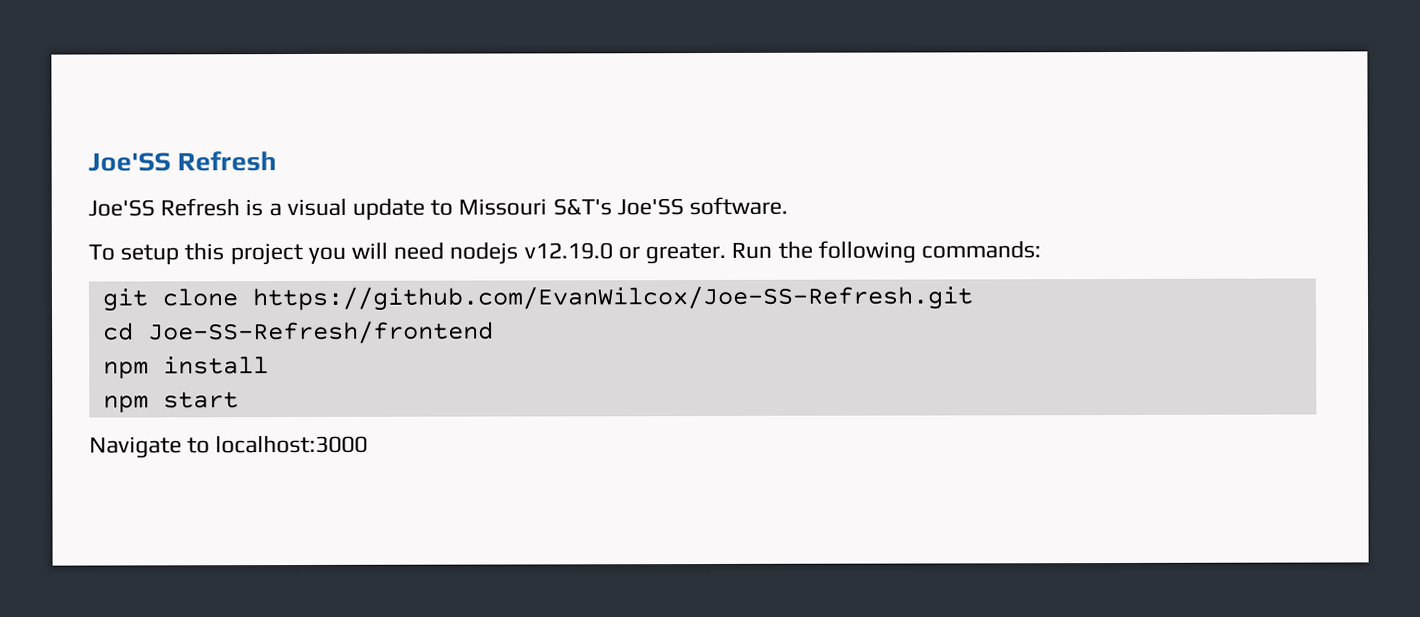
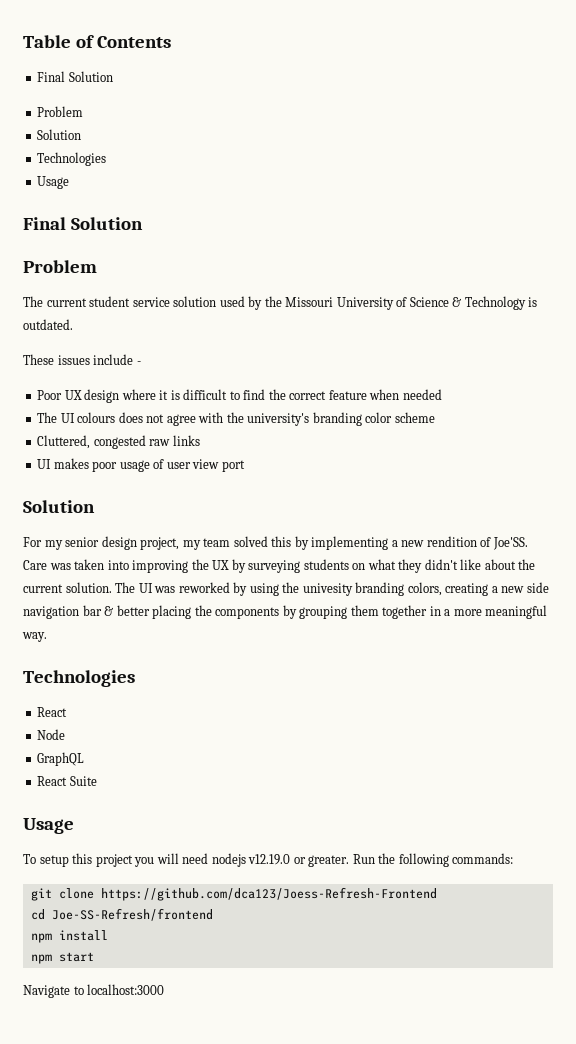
[88,151,278,172] [88,196,789,220] Joe'SS Refresh // Joe'SS Refresh is a visual update to Missouri S&T's Joe'SS software. -> [23,35,171,48] [37,71,113,82] [37,106,84,117] [37,129,82,140] [37,152,107,166] [37,176,70,189] [23,217,143,230] [23,260,97,273] [23,296,538,310] [23,319,73,330] [23,354,141,365] [37,389,442,403] [37,412,435,426] [37,435,200,449] [37,458,245,472] [23,500,95,513] [23,536,528,550] [23,559,536,573] [23,582,549,596] [23,605,548,619] [22,632,47,642] [23,670,135,687] [37,707,68,717] [37,729,66,740] [37,752,85,766] [37,776,97,786] [23,818,74,834] Table of Contents // Final Solution // Problem // Solution // Technologies // Usage // Final Solution // Problem // The current student service solution used by the Missouri University of Science & Technology is outdated. // These issues include - // Poor UX design where it is difficult to find the correct feature when needed // The UI colours does not agree with the university's branding color scheme // Cluttered, congested raw links // UI makes poor usage of user view port // Solution // For my senior design project, my team solved this by implementing a new rendition of Joe'SS. Care was taken into improving the UX by surveying students on what they didn't like about the current solution. The UI was reworked by using the univesity branding colors, creating a new side navigation bar & better placing the components by grouping them together in a more meaningful way. // Technologies // React // Node // GraphQL // React Suite // Usage
[251,285,974,312] https://github.com/EvanWilcox/Joe-SS-Refresh.git -> [100,887,437,901] https://github.com/dca123/Joess-Refresh-Frontend

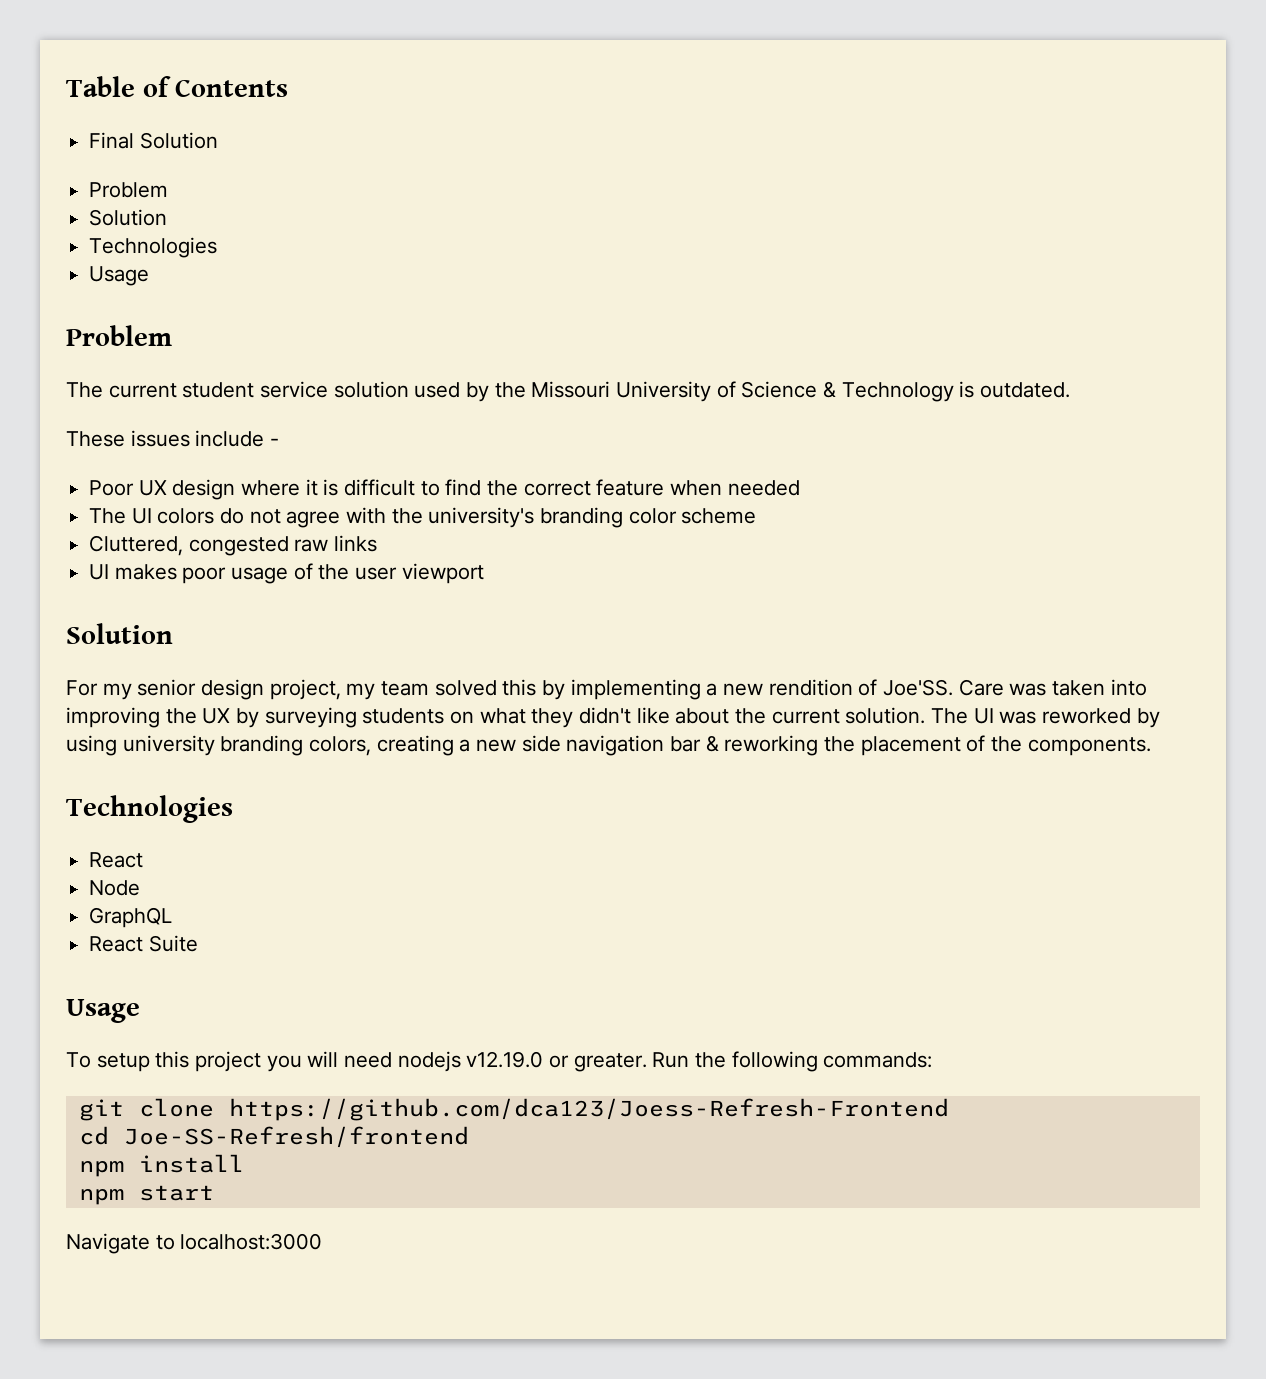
[23,217,143,230] // Final Solution -> (150, 276) none
[77,412,143,423] colours does -> [157,508,245,524] colors do
[166,459,245,472] user view port -> [318,563,484,584] the user viewport
[282,582,353,596] the univesity -> [122,735,215,756] university
[116,605,548,619] [22,632,47,642] better placing the components by grouping them together in a more meaningful way. -> [724,735,1151,756] reworking the placement of the components.

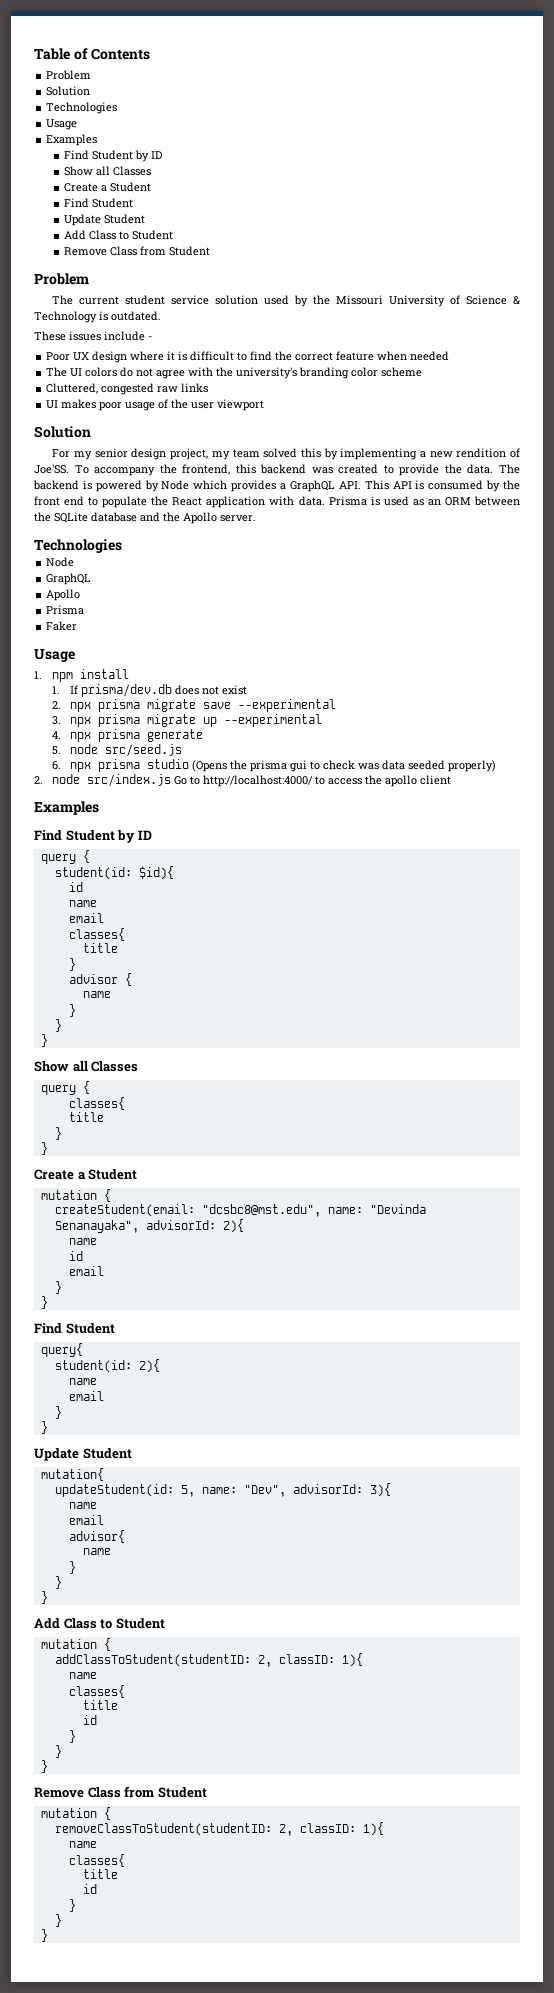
[89,132,218,149] // Final Solution -> (150, 54) none
(150, 276) none -> [46,134,98,146] [64,150,163,162] [64,166,152,176] [64,182,152,192] [64,198,134,208] [64,214,146,226] [64,230,174,240] [64,246,211,256] // Examples // Find Student by ID // Show all Classes // Create a Student // Find Student // Update Student // Add Class to Student // Remove Class from Student
[958,679,1147,696] [66,707,1160,728] [66,735,1151,756] [66,795,233,823] [89,852,144,868] Care was taken into improving the UX by surveying students on what they didn't like about the current solution. The UI was reworked by using university branding colors, creating a new side navigation bar & reworking the placement of the components. // Technologies // React -> [74,464,521,476] [33,480,520,492] [34,496,520,508] [34,512,256,524] [34,539,122,553] To accompany the frontend, this backend was created to provide the data. The backend is powered by Node which provides a GraphQL API. This API is consumed by the front end to populate the React application with data. Prisma is used as an ORM between the SQLite database and the Apollo server. // Technologies
[89,935,198,952] [66,999,140,1023] [66,1051,933,1072] [78,1098,949,1121] [78,1126,469,1148] [78,1154,244,1177] [78,1185,214,1205] [66,1233,323,1254] React Suite // Usage // To setup this project you will need nodejs v12.19.0 or greater. Run the following commands: // git clone https://github.com/dca123/Joess-Refresh-Frontend // cd Joe-SS-Refresh/frontend // npm install // npm start // Navigate to localhost:3000 -> [46,589,81,601] [46,605,85,615] [46,621,78,631] [34,649,75,662] [34,669,130,682] [52,684,248,697] [52,699,337,712] [52,714,323,727] [52,729,204,742] [52,744,183,757] [52,759,497,772] [34,774,452,787] [34,801,99,815] [34,830,152,843] [40,850,90,864] [54,866,174,880] [68,882,83,892] [68,900,97,907] [68,913,104,923] [68,928,125,941] [82,943,118,953] [68,958,76,971] [68,973,132,986] [82,991,111,998] [68,1004,76,1017] [54,1019,62,1032] [40,1034,48,1047] [34,1061,139,1072] [40,1081,90,1095] [68,1097,125,1110] [68,1112,104,1122] [54,1127,62,1140] [40,1142,48,1155] [34,1169,138,1180] [40,1189,111,1202] [54,1204,426,1217] [54,1219,244,1233] [68,1238,97,1245] [68,1251,83,1261] [68,1266,104,1276] [54,1281,62,1294] [40,1296,48,1309] [34,1323,115,1334] [40,1343,83,1357] [54,1359,160,1373] [68,1378,97,1385] [68,1391,104,1401] [54,1406,62,1419] [40,1421,48,1434] [34,1448,132,1461] [40,1468,104,1481] [54,1483,391,1497] [68,1502,97,1509] [68,1515,104,1525] [68,1530,125,1543] [82,1548,111,1555] [68,1561,76,1574] [54,1576,62,1589] [40,1591,48,1604] [34,1618,165,1629] [40,1638,111,1651] [54,1653,363,1667] [68,1672,97,1679] [68,1685,125,1698] [82,1700,118,1710] [82,1715,97,1725] [68,1730,76,1743] [54,1745,62,1758] [40,1760,48,1773] [34,1786,207,1798] [40,1807,111,1820] [54,1822,384,1836] [68,1841,97,1848] [68,1854,125,1867] [82,1869,118,1879] [82,1884,97,1894] [68,1899,76,1912] [54,1914,62,1927] [40,1929,48,1942] Apollo // Prisma // Faker // Usage // 1. npm install // 1. If prisma/dev.db does not exist // 2. npx prisma migrate save --experimental // 3. npx prisma migrate up --experimental // 4. npx prisma generate // 5. node src/seed.js // 6. npx prisma studio (Opens the prisma gui to check was data seeded properly) // 2. node src/index.js Go to http://localhost:4000/ to access the apollo client // Examples // Find Student by ID // query { // student(id: $id){ // id // name // email // classes{ // title // } // advisor { // name // } // } // } // Show all Classes // query { // classes{ // title // } // } // Create a Student // mutation { // createStudent(email: "dcsbc8@mst.edu", name: "Devinda Senanayaka", advisorId: 2){ // name // id // email // } // } // Find Student // query{ // student(id: 2){ // name // email // } // } // Update Student // mutation{ // updateStudent(id: 5, name: "Dev", advisorId: 3){ // name // email // advisor{ // name // } // } // } // Add Class to Student // mutation { // addClassToStudent(studentID: 2, classID: 1){ // name // classes{ // title // id // } // } // } // Remove Class from Student // mutation { // removeClassToStudent(studentID: 2, classID: 1){ // name // classes{ // title // id // } // } // }

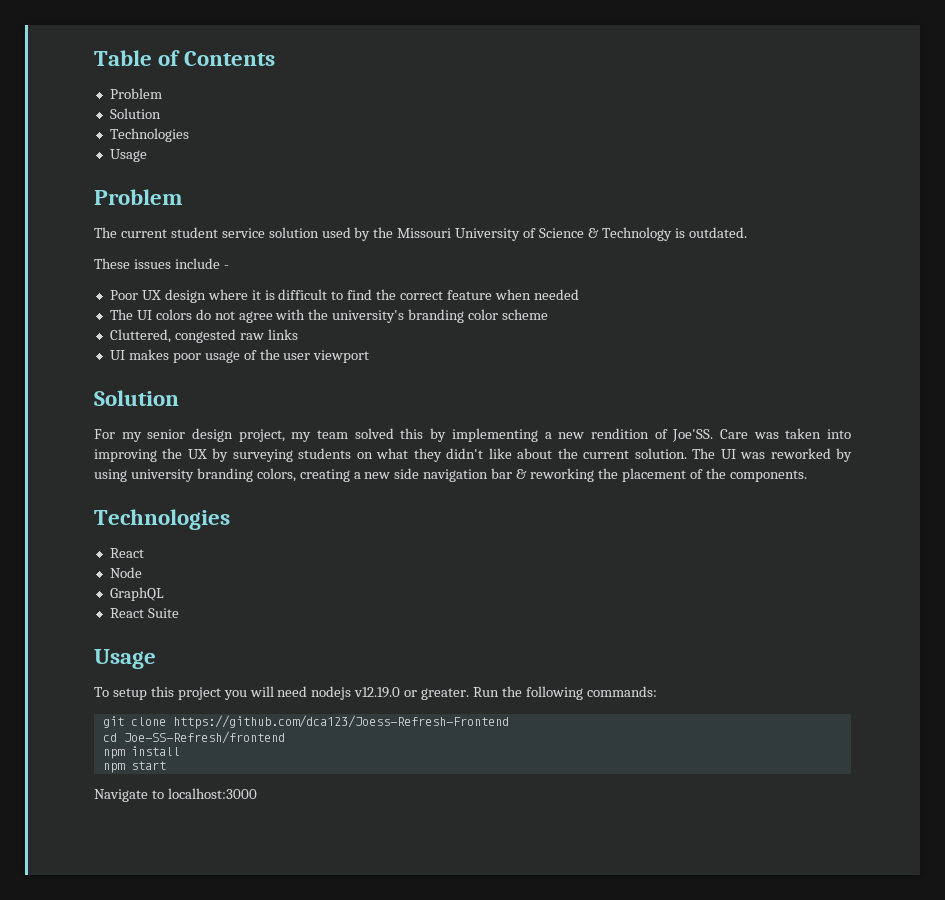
[46,134,98,146] [64,150,163,162] [64,166,152,176] [64,182,152,192] [64,198,134,208] [64,214,146,226] [64,230,174,240] [64,246,211,256] // Examples // Find Student by ID // Show all Classes // Create a Student // Find Student // Update Student // Add Class to Student // Remove Class from Student -> (147, 155) none
[74,464,521,476] [33,480,520,492] [34,496,520,508] [34,512,256,524] [34,539,122,553] To accompany the frontend, this backend was created to provide the data. The backend is powered by Node which provides a GraphQL API. This API is consumed by the front end to populate the React application with data. Prisma is used as an ORM between the SQLite database and the Apollo server. // Technologies -> [719,428,852,439] [94,448,853,462] [94,468,807,482] [94,509,230,530] [109,548,144,558] Care was taken into improving the UX by surveying students on what they didn't like about the current solution. The UI was reworked by using university branding colors, creating a new side navigation bar & reworking the placement of the components. // Technologies // React
[46,589,81,601] [46,605,85,615] [46,621,78,631] [34,649,75,662] [34,669,130,682] [52,684,248,697] [52,699,337,712] [52,714,323,727] [52,729,204,742] [52,744,183,757] [52,759,497,772] [34,774,452,787] [34,801,99,815] [34,830,152,843] [40,850,90,864] [54,866,174,880] [68,882,83,892] [68,900,97,907] [68,913,104,923] [68,928,125,941] [82,943,118,953] [68,958,76,971] [68,973,132,986] [82,991,111,998] [68,1004,76,1017] [54,1019,62,1032] [40,1034,48,1047] [34,1061,139,1072] [40,1081,90,1095] [68,1097,125,1110] [68,1112,104,1122] [54,1127,62,1140] [40,1142,48,1155] [34,1169,138,1180] [40,1189,111,1202] [54,1204,426,1217] [54,1219,244,1233] [68,1238,97,1245] [68,1251,83,1261] [68,1266,104,1276] [54,1281,62,1294] [40,1296,48,1309] [34,1323,115,1334] [40,1343,83,1357] [54,1359,160,1373] [68,1378,97,1385] [68,1391,104,1401] [54,1406,62,1419] [40,1421,48,1434] [34,1448,132,1461] [40,1468,104,1481] [54,1483,391,1497] [68,1502,97,1509] [68,1515,104,1525] [68,1530,125,1543] [82,1548,111,1555] [68,1561,76,1574] [54,1576,62,1589] [40,1591,48,1604] [34,1618,165,1629] [40,1638,111,1651] [54,1653,363,1667] [68,1672,97,1679] [68,1685,125,1698] [82,1700,118,1710] [82,1715,97,1725] [68,1730,76,1743] [54,1745,62,1758] [40,1760,48,1773] [34,1786,207,1798] [40,1807,111,1820] [54,1822,384,1836] [68,1841,97,1848] [68,1854,125,1867] [82,1869,118,1879] [82,1884,97,1894] [68,1899,76,1912] [54,1914,62,1927] [40,1929,48,1942] Apollo // Prisma // Faker // Usage // 1. npm install // 1. If prisma/dev.db does not exist // 2. npx prisma migrate save --experimental // 3. npx prisma migrate up --experimental // 4. npx prisma generate // 5. node src/seed.js // 6. npx prisma studio (Opens the prisma gui to check was data seeded properly) // 2. node src/index.js Go to http://localhost:4000/ to access the apollo client // Examples // Find Student by ID // query { // student(id: $id){ // id // name // email // classes{ // title // } // advisor { // name // } // } // } // Show all Classes // query { // classes{ // title // } // } // Create a Student // mutation { // createStudent(email: "dcsbc8@mst.edu", name: "Devinda Senanayaka", advisorId: 2){ // name // id // email // } // } // Find Student // query{ // student(id: 2){ // name // email // } // } // Update Student // mutation{ // updateStudent(id: 5, name: "Dev", advisorId: 3){ // name // email // advisor{ // name // } // } // } // Add Class to Student // mutation { // addClassToStudent(studentID: 2, classID: 1){ // name // classes{ // title // id // } // } // } // Remove Class from Student // mutation { // removeClassToStudent(studentID: 2, classID: 1){ // name // classes{ // title // id // } // } // } -> [109,608,179,618] [94,649,156,669] [94,686,657,700] [102,715,509,729] [102,731,285,744] [102,746,180,759] [102,761,166,773] [94,788,257,802] React Suite // Usage // To setup this project you will need nodejs v12.19.0 or greater. Run the following commands: // git clone https://github.com/dca123/Joess-Refresh-Frontend // cd Joe-SS-Refresh/frontend // npm install // npm start // Navigate to localhost:3000

